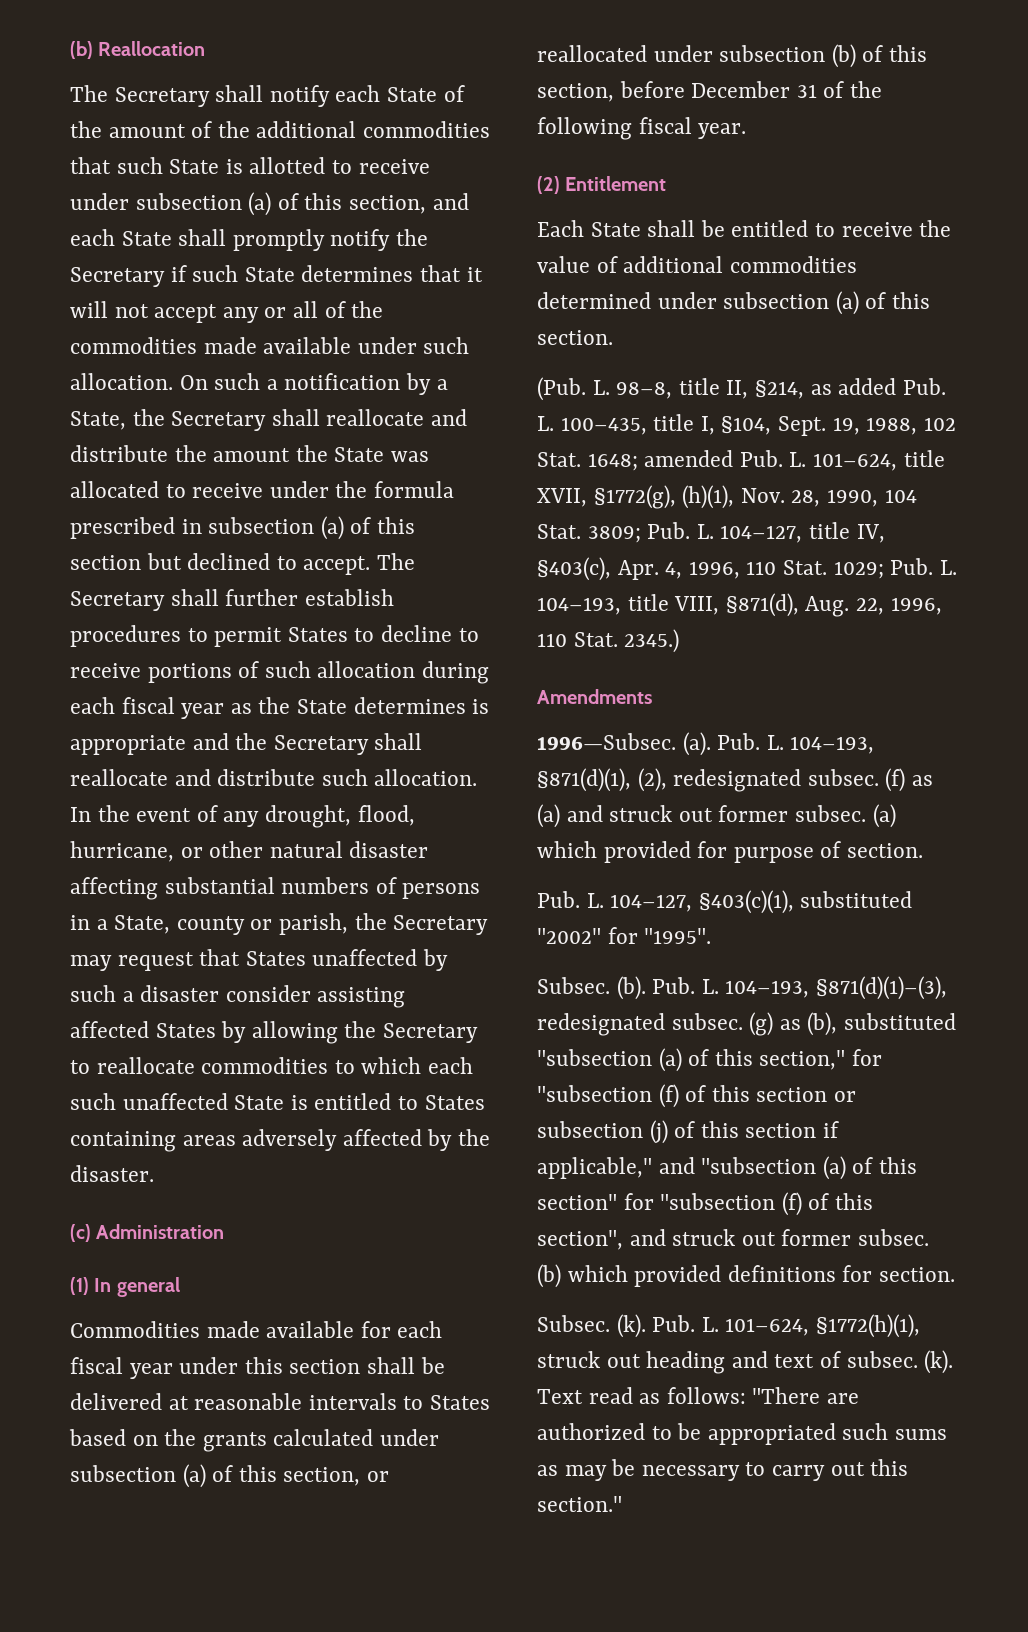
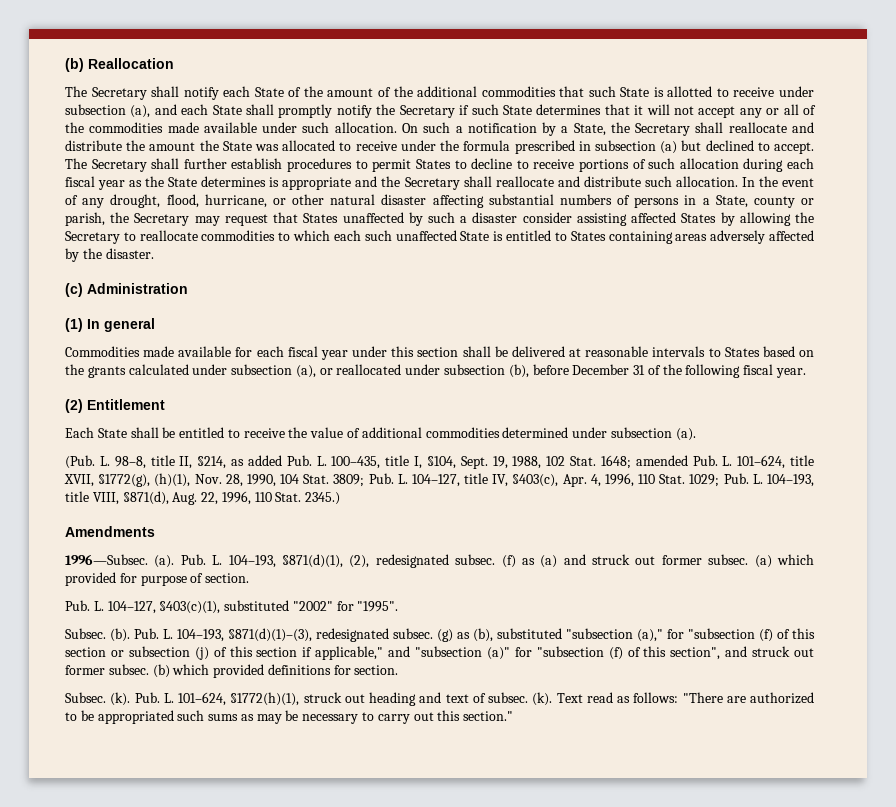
[248,192,427,216] (a) of this section, -> [130,105,151,118] (a),
[350,517,416,534] [70,555,141,570] of this section -> (678, 147) none
[182,1464,390,1488] [537,44,928,68] [537,83,614,102] (a) of this section, or reallocated under subsection (b) of this section, -> [295,364,529,378] (a), or reallocated under subsection (b),
[835,291,931,315] [537,330,613,345] (a) of this section. -> [675,428,696,441] (a).
[658,1048,846,1072] (a) of this section," -> [637,629,663,642] (a),"
[822,1156,918,1180] [537,1194,617,1210] (a) of this section" -> [486,647,510,660] (a)"

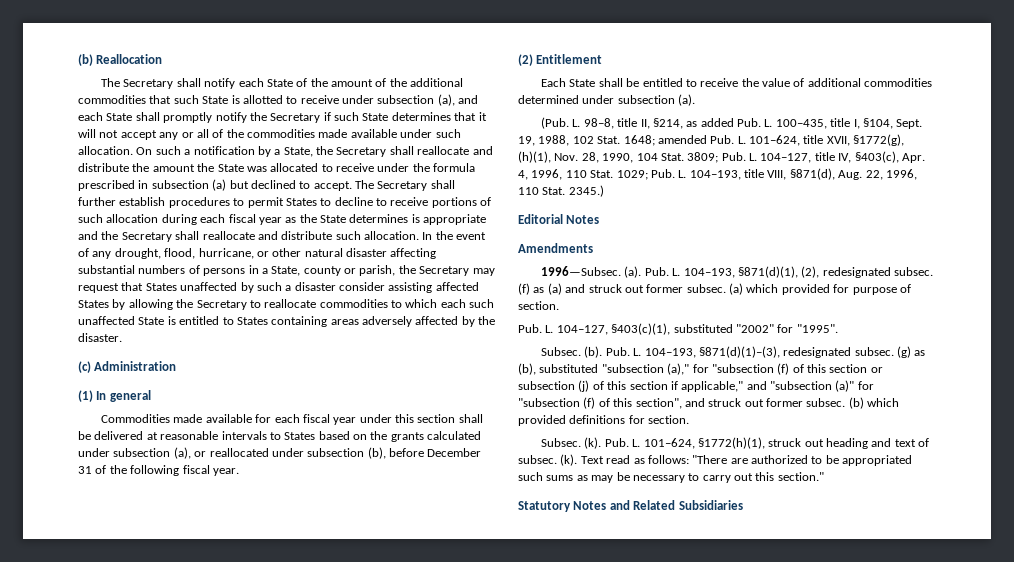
(341, 498) none -> [518,214,600,224] // Editorial Notes
(514, 716) none -> [518,500,743,512] // Statutory Notes and Related Subsidiaries

